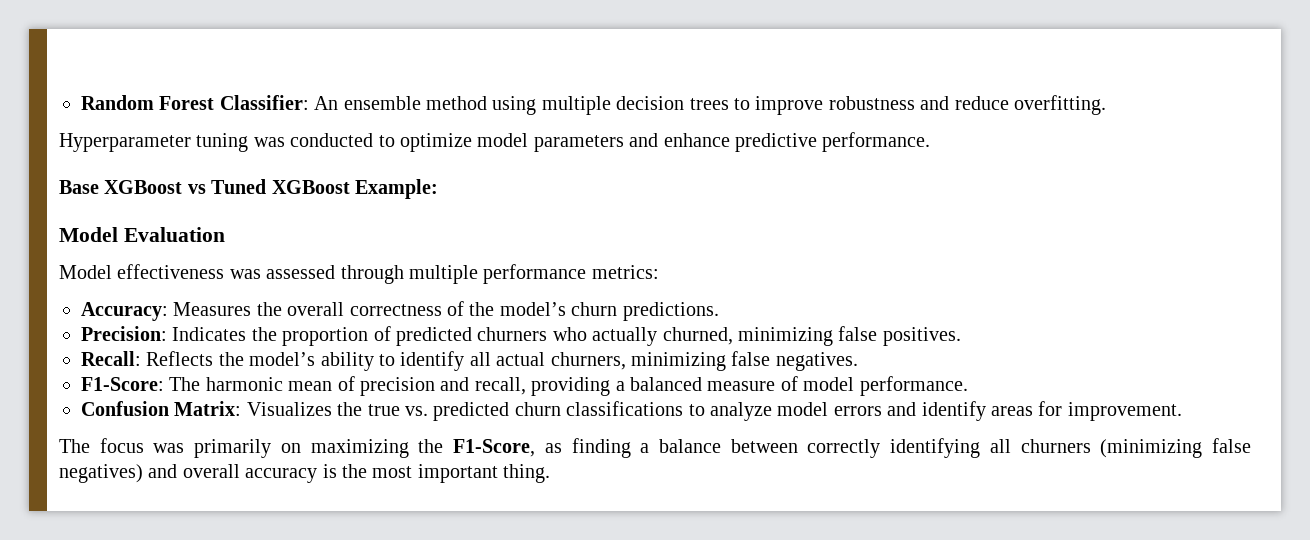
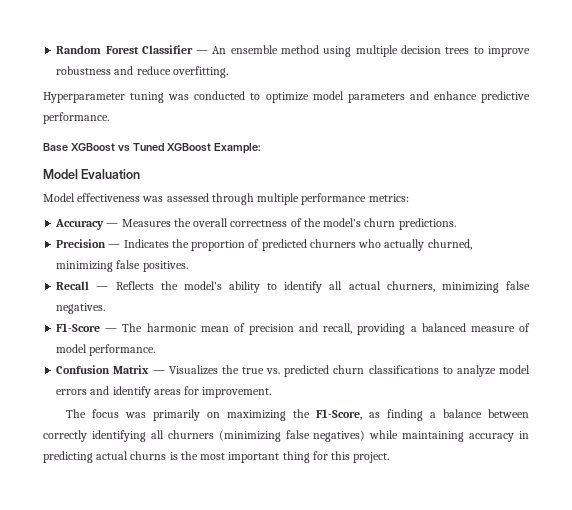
[219,95,309,110] Classifier: -> [141,45,209,54] Classifier —
[81,302,168,321] Accuracy: -> [55,219,119,230] Accuracy —
[81,326,167,341] Precision: -> [56,239,121,248] Precision —
[81,351,141,366] Recall: -> [56,281,109,290] Recall —
[81,377,164,391] F1-Score: -> [56,323,118,332] F1-Score —
[174,401,242,416] Matrix: -> [113,365,165,374] Matrix —
[148,464,551,483] and overall accuracy is the most important thing. -> [369,430,529,442] [43,451,390,463] while maintaining accuracy in predicting actual churns is the most important thing for this project.

